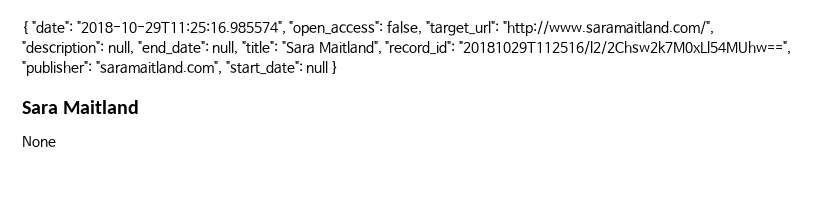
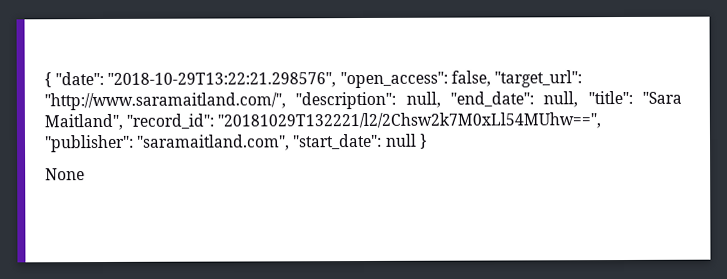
[76,21,286,35] "2018-10-29T11:25:16.985574", -> [107,72,337,88] "2018-10-29T13:22:21.298576",
[459,41,792,55] "20181029T112516/l2/2Chsw2k7M0xLl54MUhw==", -> [217,112,602,130] "20181029T132221/l2/2Chsw2k7M0xLl54MUhw==",
[22,100,140,114] // Sara Maitland -> (428, 141) none

